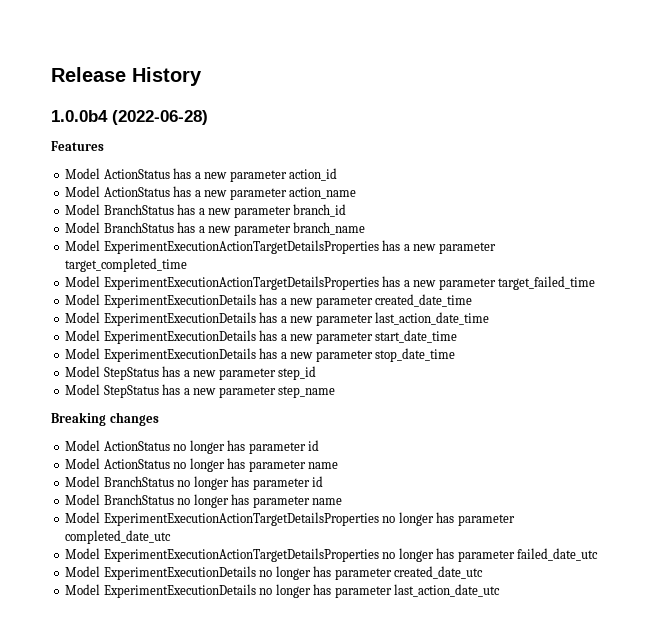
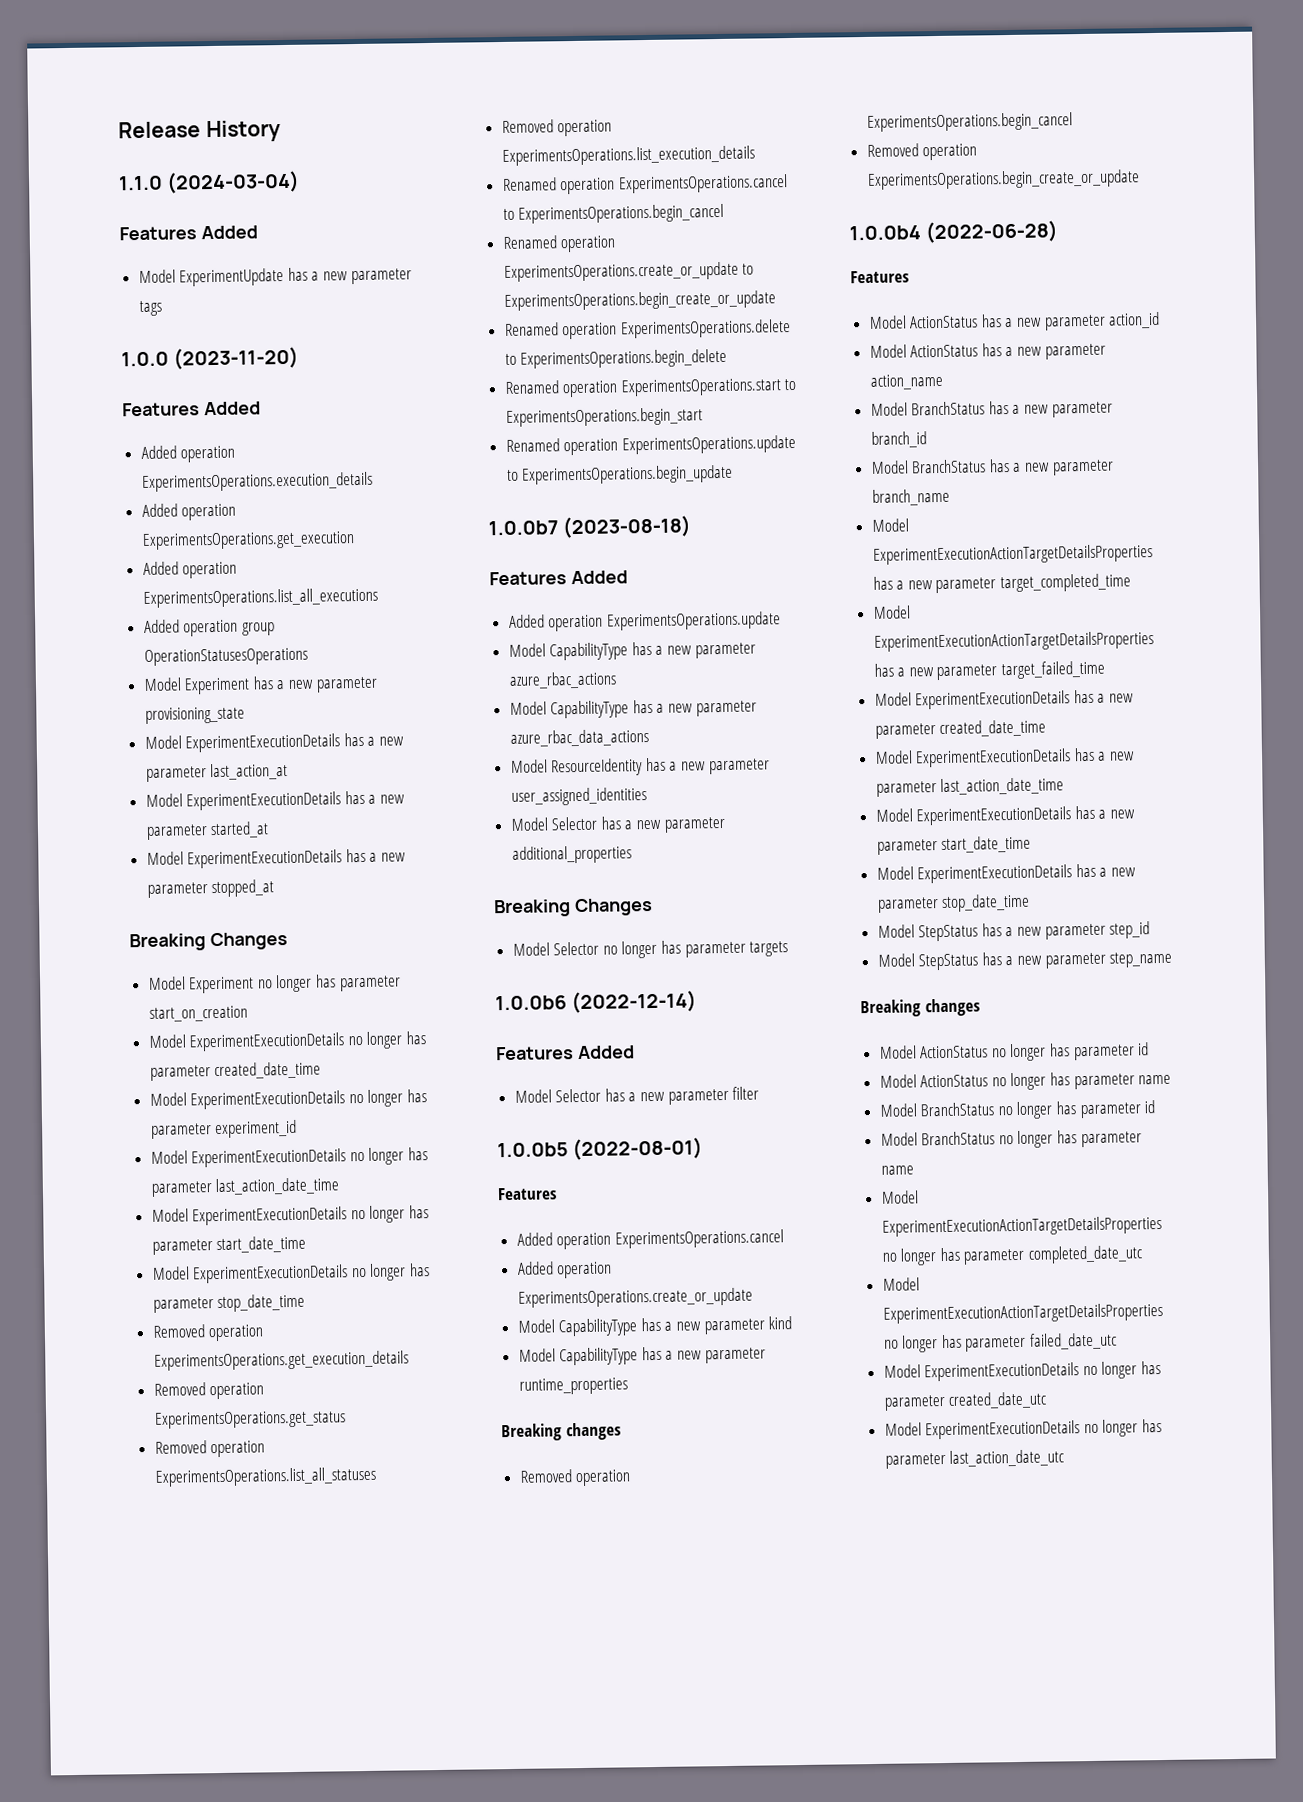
(202, 76) none -> [118,170,301,194] [119,225,258,241] [138,267,412,287] [138,300,162,317] [121,346,300,370] [122,401,261,417] [140,445,236,463] [141,471,373,492] [141,503,237,521] [141,531,355,550] [142,561,238,579] [142,587,378,608] [143,619,275,637] [143,647,308,666] [143,676,378,695] [144,706,245,724] [144,732,405,753] [145,762,289,782] [145,790,406,811] [145,821,270,840] [146,848,407,869] [146,879,275,898] [129,932,288,952] [147,974,401,994] [148,1005,248,1022] [148,1031,427,1052] [149,1061,322,1081] [149,1089,428,1110] [150,1119,298,1139] [150,1147,429,1168] [150,1177,341,1197] [151,1205,430,1226] [151,1235,307,1255] [151,1263,431,1284] [152,1293,306,1313] [152,1324,265,1342] [153,1350,409,1371] [153,1382,265,1400] [154,1410,346,1429] [154,1440,266,1458] [154,1466,377,1487] [501,119,613,137] [501,145,755,166] [502,174,788,195] [502,203,725,224] [502,235,617,253] [503,261,755,282] [503,290,776,311] [504,319,791,340] [504,348,728,369] [504,378,797,398] [505,407,703,427] [505,434,796,456] [506,464,734,485] [488,515,692,539] [489,570,628,586] [508,611,781,632] [508,641,756,661] [508,671,617,689] [509,699,757,719] [509,729,649,747] [510,757,770,777] [510,787,647,806] [510,816,726,833] [511,845,632,864] [493,897,653,918] [512,940,789,959] [495,990,698,1014] [496,1045,635,1061] [514,1086,760,1105] [497,1137,704,1161] [497,1187,557,1201] [516,1229,784,1250] [516,1261,613,1279] [517,1287,753,1308] [517,1316,793,1337] [518,1346,766,1366] [518,1377,628,1395] [501,1422,621,1442] [519,1469,632,1487] [866,112,1073,132] [866,143,978,161] [866,169,1140,190] // 1.1.0 (2024-03-04) // Features Added // Model ExperimentUpdate has a new parameter tags // 1.0.0 (2023-11-20) // Features Added // Added operation ExperimentsOperations.execution_details // Added operation ExperimentsOperations.get_execution // Added operation ExperimentsOperations.list_all_executions // Added operation group OperationStatusesOperations // Model Experiment has a new parameter provisioning_state // Model ExperimentExecutionDetails has a new parameter last_action_at // Model ExperimentExecutionDetails has a new parameter started_at // Model ExperimentExecutionDetails has a new parameter stopped_at // Breaking Changes // Model Experiment no longer has parameter start_on_creation // Model ExperimentExecutionDetails no longer has parameter created_date_time // Model ExperimentExecutionDetails no longer has parameter experiment_id // Model ExperimentExecutionDetails no longer has parameter last_action_date_time // Model ExperimentExecutionDetails no longer has parameter start_date_time // Model ExperimentExecutionDetails no longer has parameter stop_date_time // Removed operation ExperimentsOperations.get_execution_details // Removed operation ExperimentsOperations.get_status // Removed operation ExperimentsOperations.list_all_statuses // Removed operation ExperimentsOperations.list_execution_details // Renamed operation ExperimentsOperations.cancel to ExperimentsOperations.begin_cancel // Renamed operation ExperimentsOperations.create_or_update to ExperimentsOperations.begin_create_or_update // Renamed operation ExperimentsOperations.delete to ExperimentsOperations.begin_delete // Renamed operation ExperimentsOperations.start to ExperimentsOperations.begin_start // Renamed operation ExperimentsOperations.update to ExperimentsOperations.begin_update // 1.0.0b7 (2023-08-18) // Features Added // Added operation ExperimentsOperations.update // Model CapabilityType has a new parameter azure_rbac_actions // Model CapabilityType has a new parameter azure_rbac_data_actions // Model ResourceIdentity has a new parameter user_assigned_identities // Model Selector has a new parameter additional_properties // Breaking Changes // Model Selector no longer has parameter targets // 1.0.0b6 (2022-12-14) // Features Added // Model Selector has a new parameter filter // 1.0.0b5 (2022-08-01) // Features // Added operation ExperimentsOperations.cancel // Added operation ExperimentsOperations.create_or_update // Model CapabilityType has a new parameter kind // Model CapabilityType has a new parameter runtime_properties // Breaking changes // Removed operation ExperimentsOperations.begin_cancel // Removed operation ExperimentsOperations.begin_create_or_update

